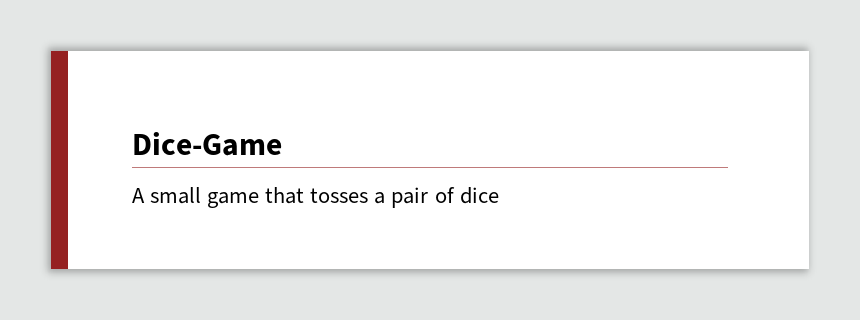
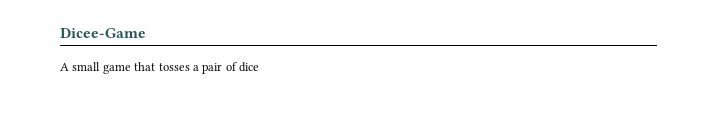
[132,132,282,156] Dice-Game -> [60,28,146,38] Dicee-Game

